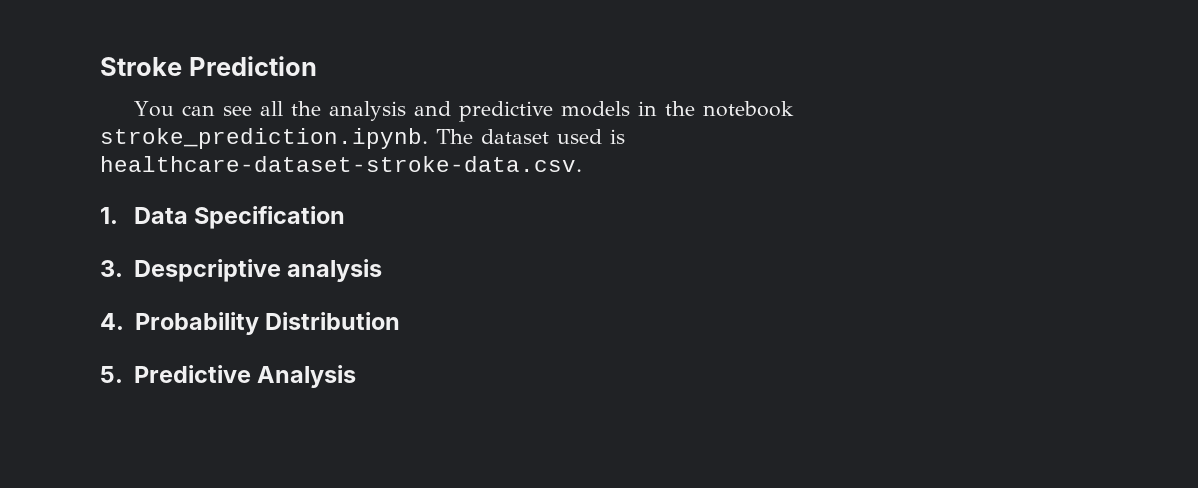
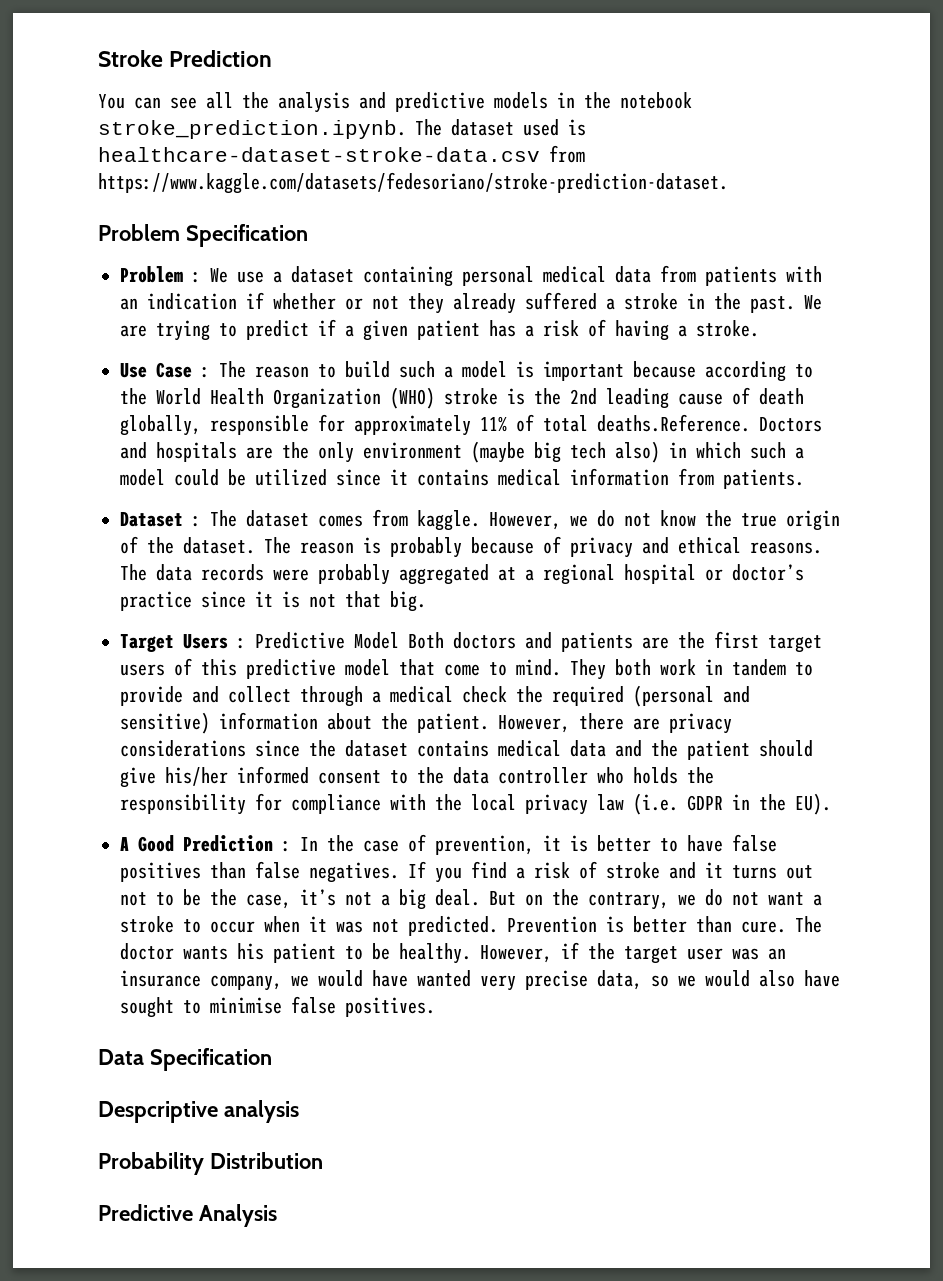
[100,156,582,172] [100,207,118,224] healthcare-dataset-stroke-data.csv. // 1. -> [98,145,585,163] [98,172,728,194] [98,224,308,247] [120,265,822,287] [120,292,822,314] [120,319,759,341] [120,361,813,382] [120,387,804,409] [120,414,822,436] [120,441,804,463] [120,468,804,489] [120,509,840,531] [120,536,822,558] [120,564,804,585] [120,591,426,612] [120,631,822,653] [120,658,813,680] [120,685,750,707] [120,712,732,734] [120,740,813,760] [120,766,714,788] [120,793,831,815] [120,834,777,855] [120,861,813,883] [120,889,822,910] [120,916,822,936] [120,942,786,964] [120,970,840,991] [120,996,435,1018] healthcare-dataset-stroke-data.csv from https://www.kaggle.com/datasets/fedesoriano/stroke-prediction-dataset. // Problem Specification // Problem : We use a dataset containing personal medical data from patients with an indication if whether or not they already suffered a stroke in the past. We are trying to predict if a given patient has a risk of having a stroke. // Use Case : The reason to build such a model is important because according to the World Health Organization (WHO) stroke is the 2nd leading cause of death globally, responsible for approximately 11% of total deaths.Reference. Doctors and hospitals are the only environment (maybe big tech also) in which such a model could be utilized since it contains medical information from patients. // Dataset : The dataset comes from kaggle. However, we do not know the true origin of the dataset. The reason is probably because of privacy and ethical reasons. The data records were probably aggregated at a regional hospital or doctor’s practice since it is not that big. // Target Users : Predictive Model Both doctors and patients are the first target users of this predictive model that come to mind. They both work in tandem to provide and collect through a medical check the required (personal and sensitive) information about the patient. However, there are privacy considerations since the dataset contains medical data and the patient should give his/her informed consent to the data controller who holds the responsibility for compliance with the local privacy law (i.e. GDPR in the EU). // A Good Prediction : In the case of prevention, it is better to have false positives than false negatives. If you find a risk of stroke and it turns out not to be the case, it’s not a big deal. But on the contrary, we do not want a stroke to occur when it was not predicted. Prevention is better than cure. The doctor wants his patient to be healthy. However, if the target user was an insurance company, we would have wanted very precise data, so we would also have sought to minimise false positives. //
[100,260,123,277] 3. -> (272, 1059) none
[100,313,124,330] 4. -> (299, 1111) none
[100,366,123,383] 5. -> (323, 1160) none

